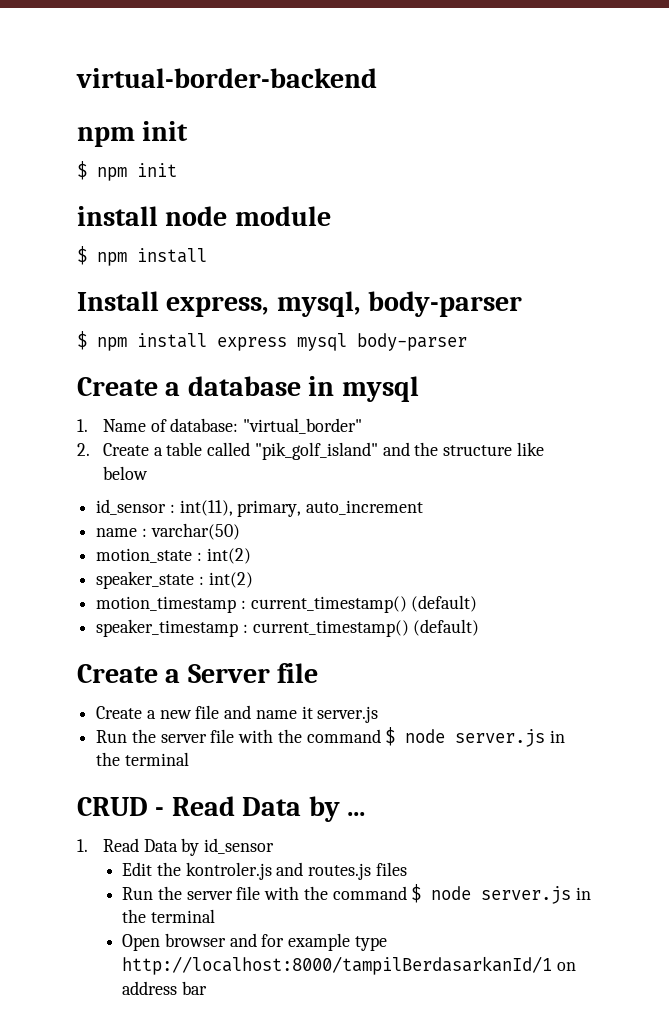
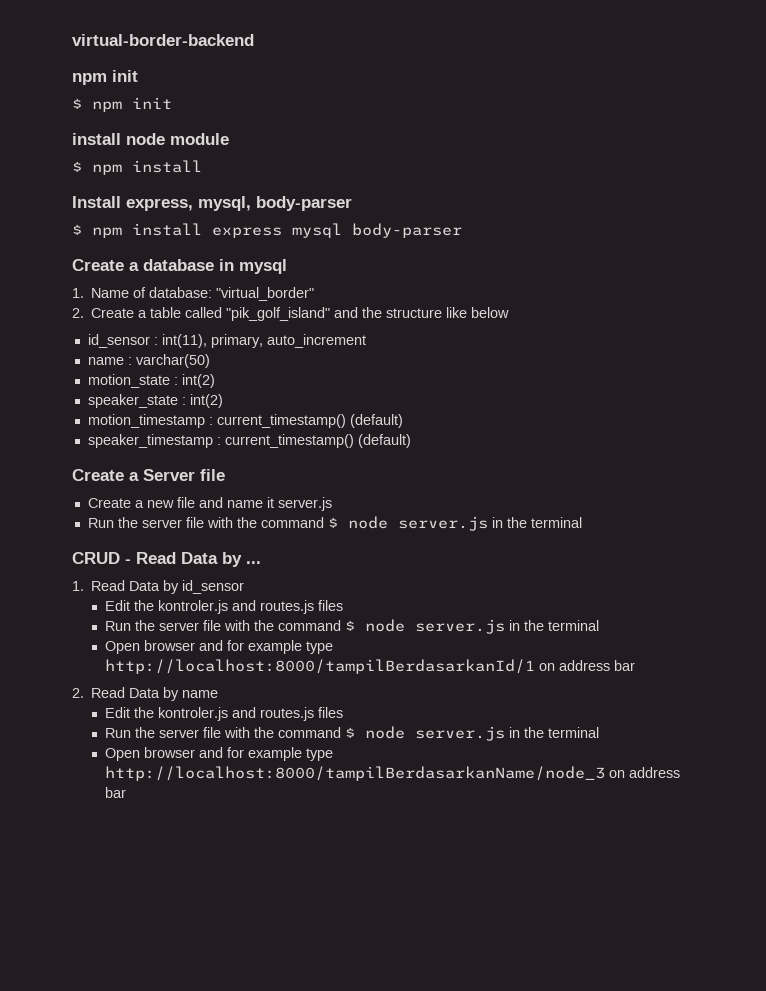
(207, 988) none -> [72,687,219,701] [104,707,343,721] [104,726,599,741] [104,747,333,761] [104,766,680,781] [104,787,126,798] // 2. Read Data by name // Edit the kontroler.js and routes.js files // Run the server file with the command $ node server.js in the terminal // Open browser and for example type http://localhost:8000/tampilBerdasarkanName/node_3 on address bar

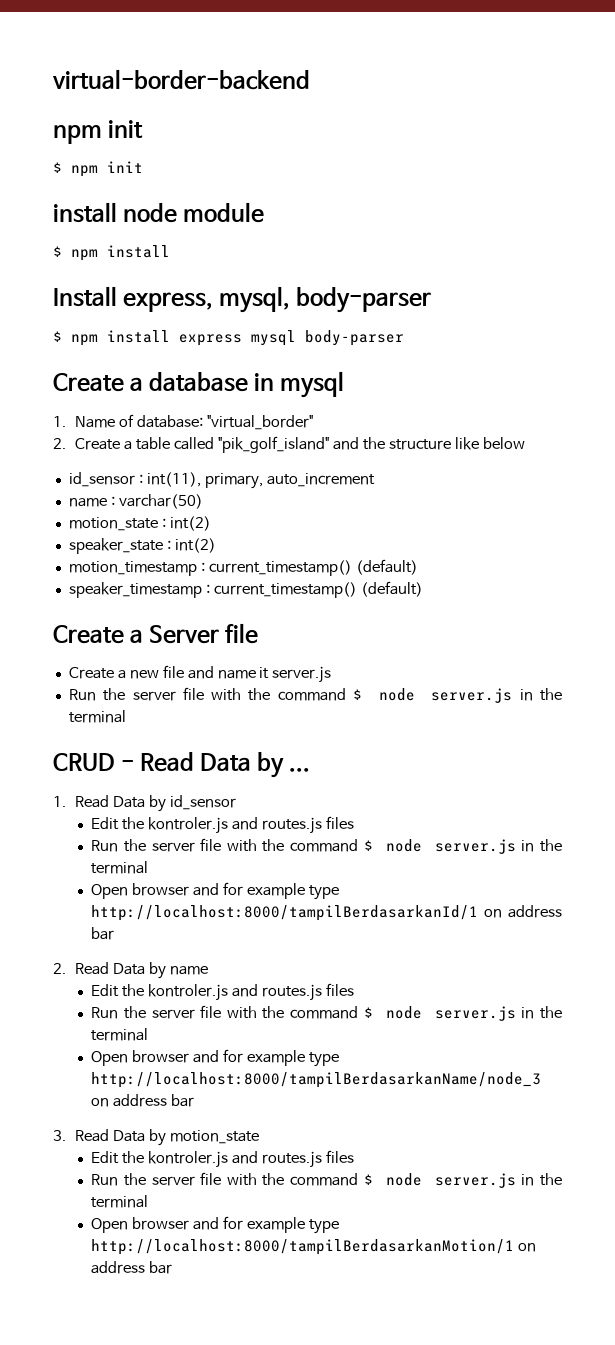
(126, 792) none -> [53,1129,260,1146] [91,1150,354,1168] [91,1172,562,1188] [91,1195,149,1208] [91,1216,339,1234] [91,1239,537,1255] [91,1261,173,1274] // 3. Read Data by motion_state // Edit the kontroler.js and routes.js files // Run the server file with the command $ node server.js in the terminal // Open browser and for example type http://localhost:8000/tampilBerdasarkanMotion/1 on address bar

